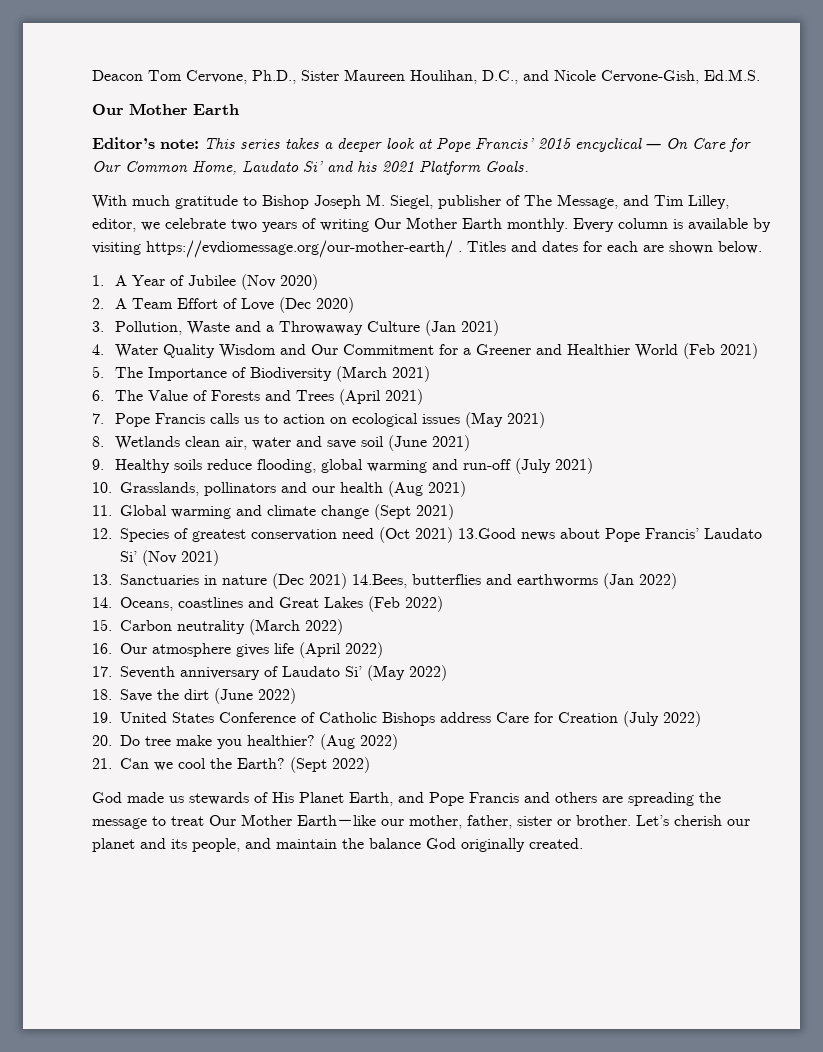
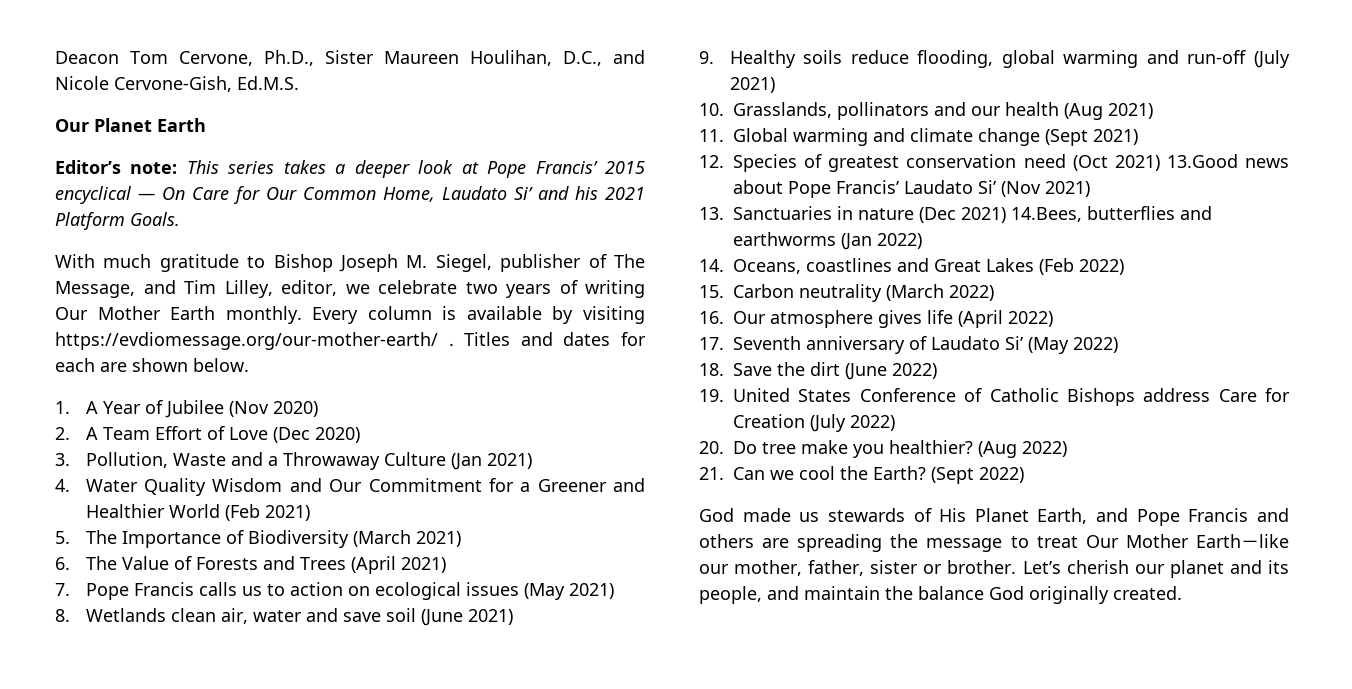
[129,103,188,115] Mother -> [94,118,152,132] Planet

